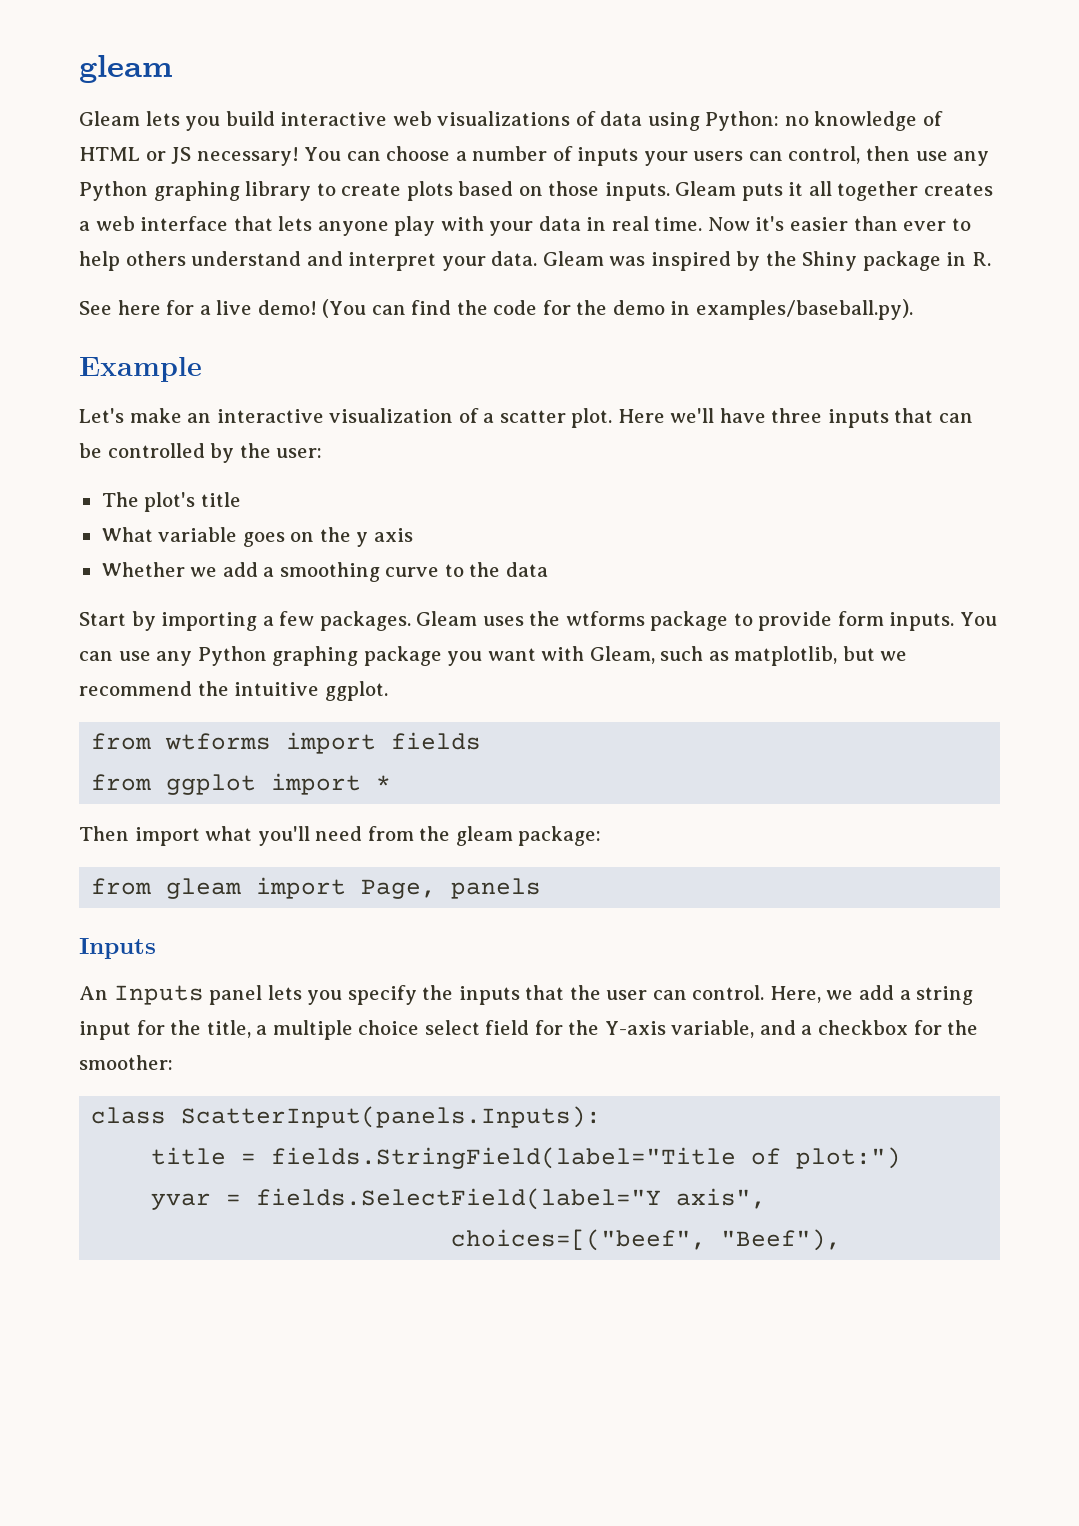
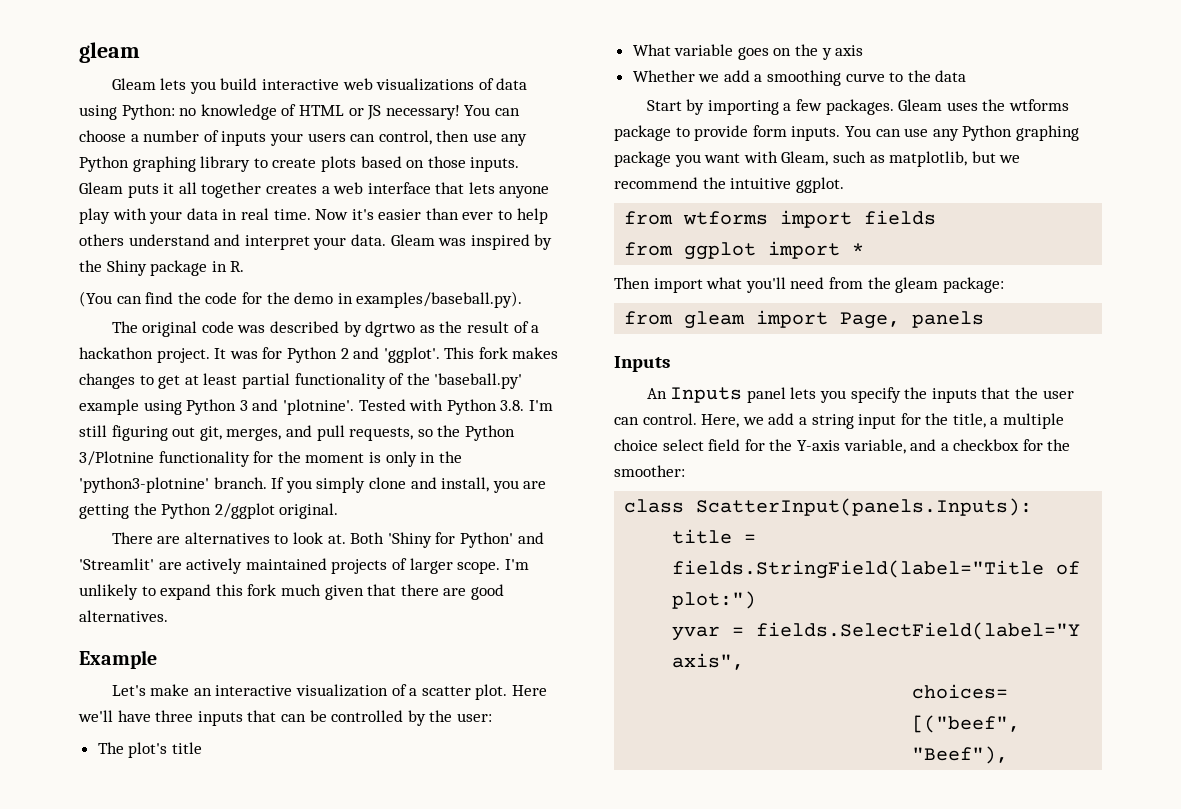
[79,300,317,315] See here for a live demo! -> (245, 266) none
(914, 309) none -> [111,321,540,337] [79,347,559,363] [79,373,523,389] [79,399,553,415] [79,425,515,441] [79,451,462,467] [79,477,547,493] [79,503,339,519] [111,532,544,548] [79,558,529,574] [79,584,504,600] [79,610,168,622] // The original code was described by dgrtwo as the result of a hackathon project. It was for Python 2 and 'ggplot'. This fork makes changes to get at least partial functionality of the 'baseball.py' example using Python 3 and 'plotnine'. Tested with Python 3.8. I'm still figuring out git, merges, and pull requests, so the Python 3/Plotnine functionality for the moment is only in the 'python3-plotnine' branch. If you simply clone and install, you are getting the Python 2/ggplot original. // There are alternatives to look at. Both 'Shiny for Python' and 'Streamlit' are actively maintained projects of larger scope. I'm unlikely to expand this fork much given that there are good alternatives.

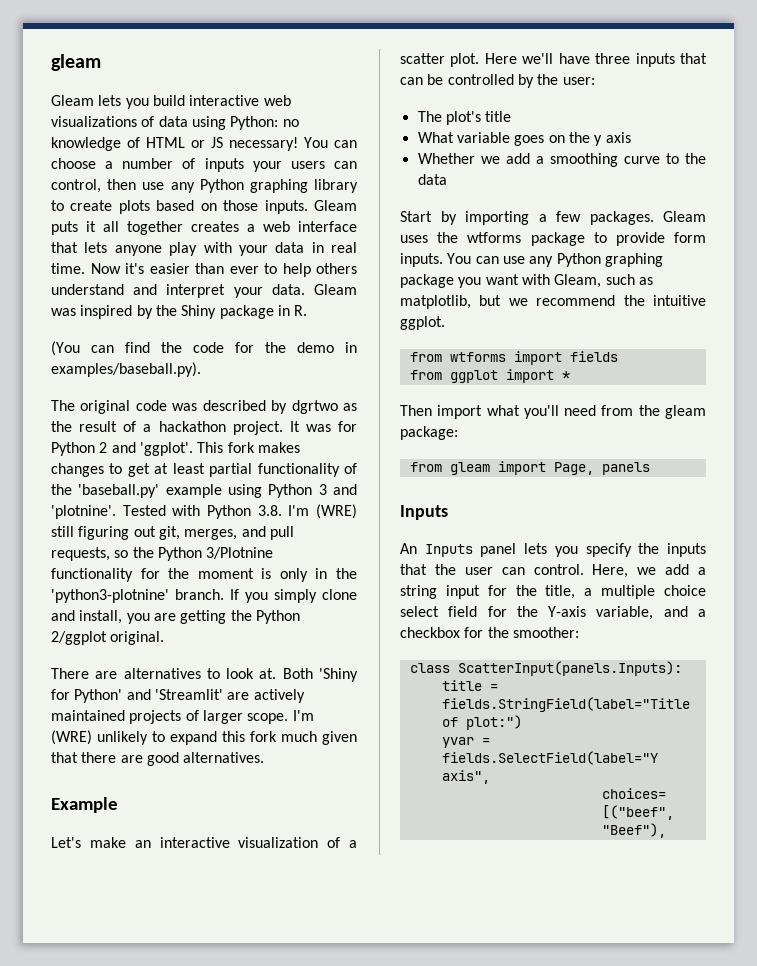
(553, 405) none -> [315,504,357,519] (WRE)
(529, 564) none -> [51,730,92,745] (WRE)

